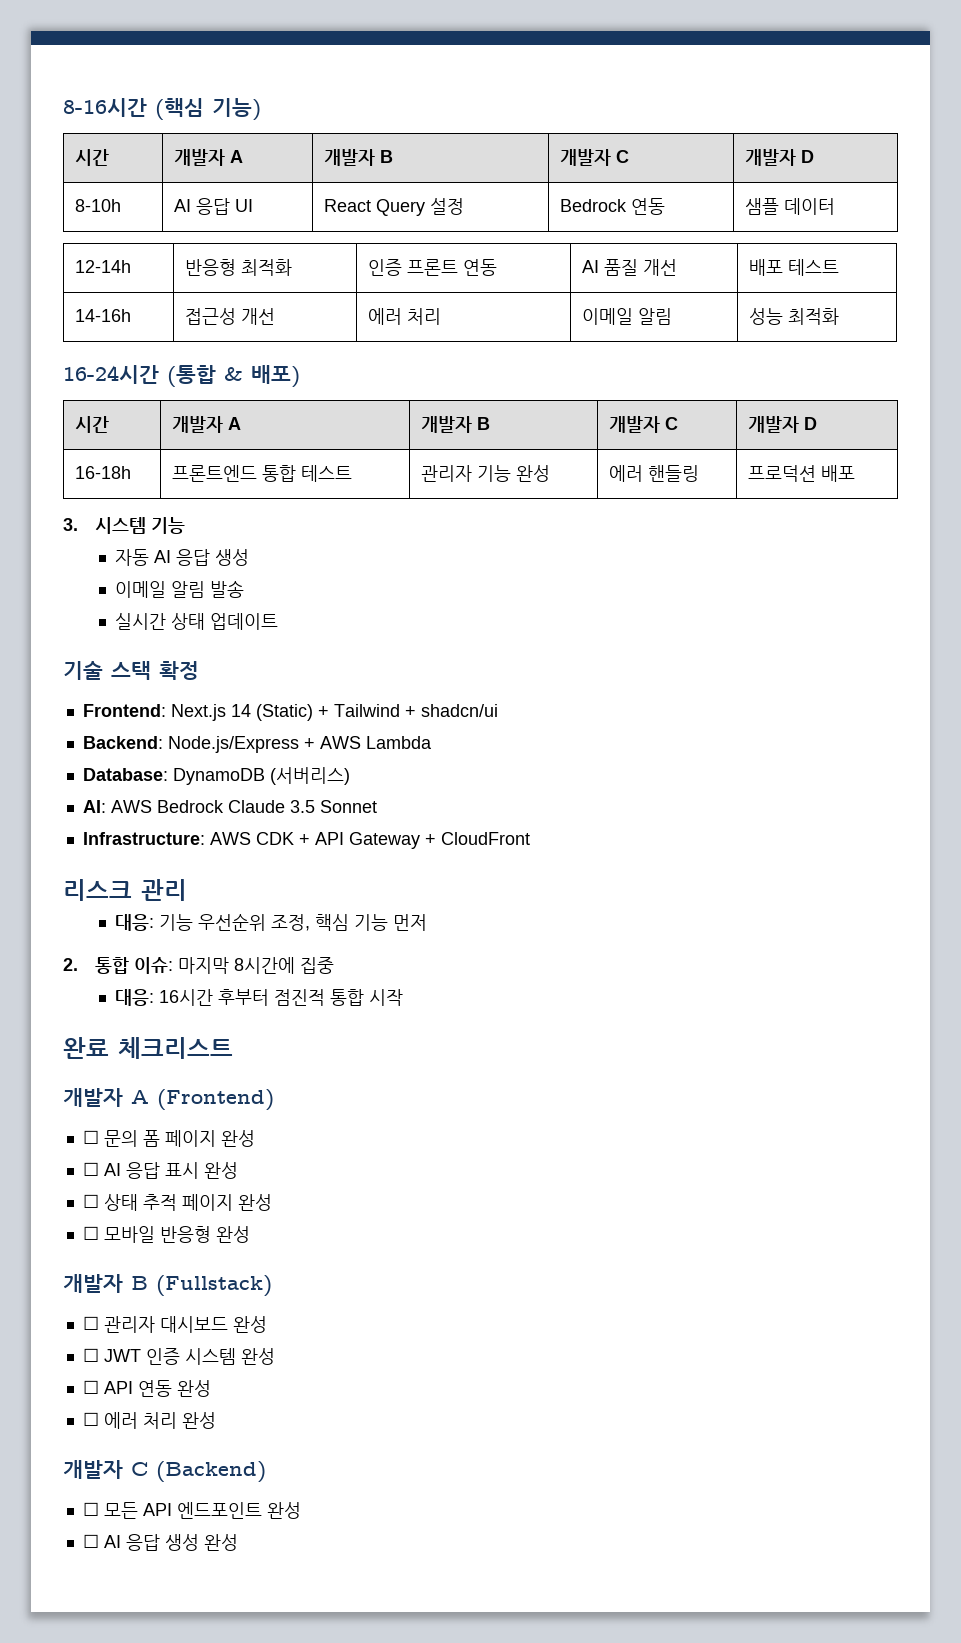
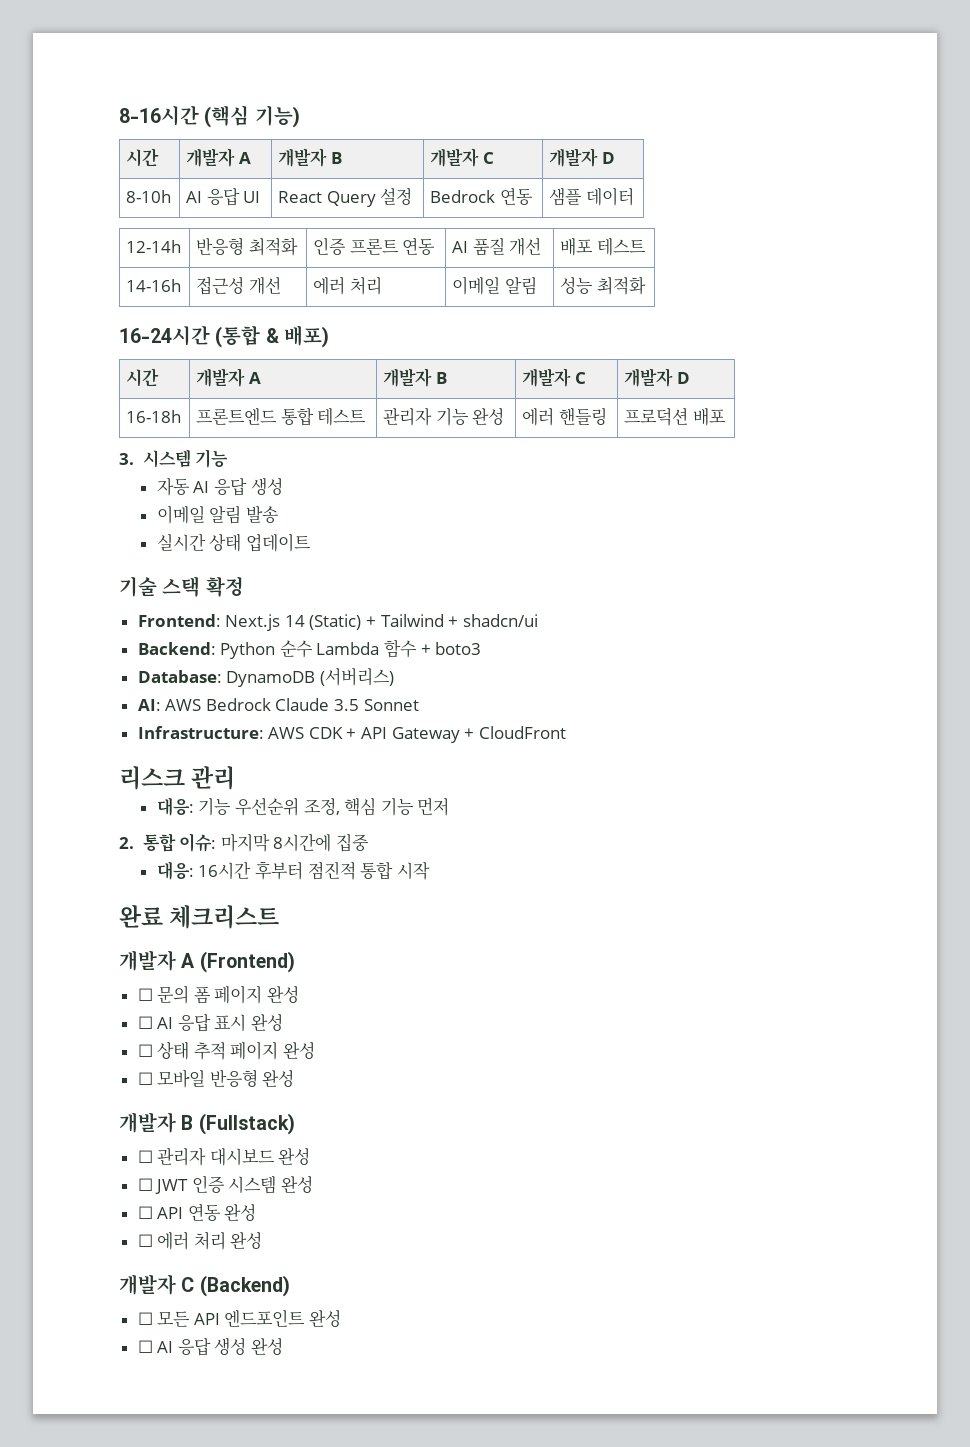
[167,736,432,753] Node.js/Express + AWS Lambda -> [220,639,482,659] Python 순수 Lambda 함수 + boto3

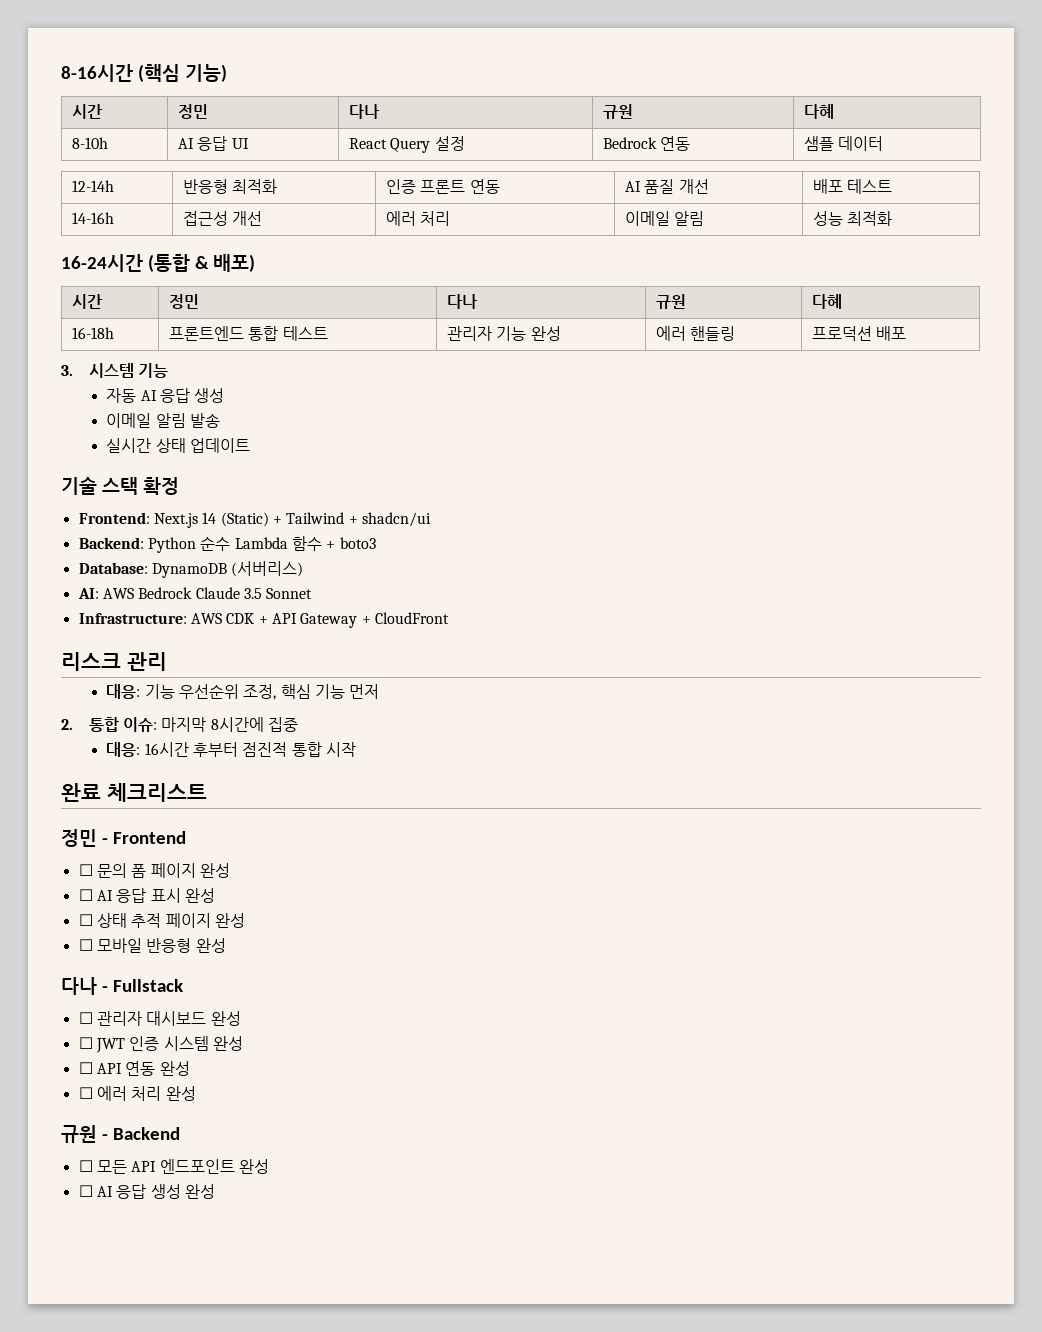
[186,148,251,167] [278,148,342,167] [430,148,494,167] [549,148,615,167] 개발자 A | 개발자 B | 개발자 C | 개발자 D -> [177,104,208,119] [348,104,379,119] [602,104,633,119] [803,104,834,119] 정민 | 다나 | 규원 | 다혜
[196,368,261,387] [383,368,447,387] [522,368,586,387] [624,368,690,387] 개발자 A | 개발자 B | 개발자 C | 개발자 D -> [168,294,199,309] [446,294,477,309] [655,294,686,309] [811,294,842,309] 정민 | 다나 | 규원 | 다혜
[119,950,295,973] 개발자 A (Frontend) -> [61,829,186,847] 정민 - Frontend
[119,1112,295,1135] 개발자 B (Fullstack) -> [61,977,183,995] 다나 - Fullstack
[119,1274,290,1297] 개발자 C (Backend) -> [61,1125,180,1143] 규원 - Backend

